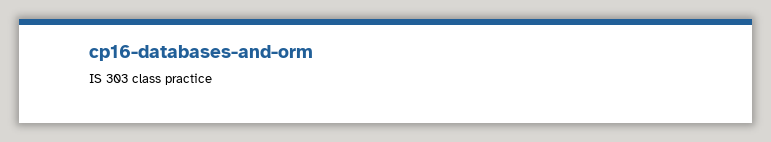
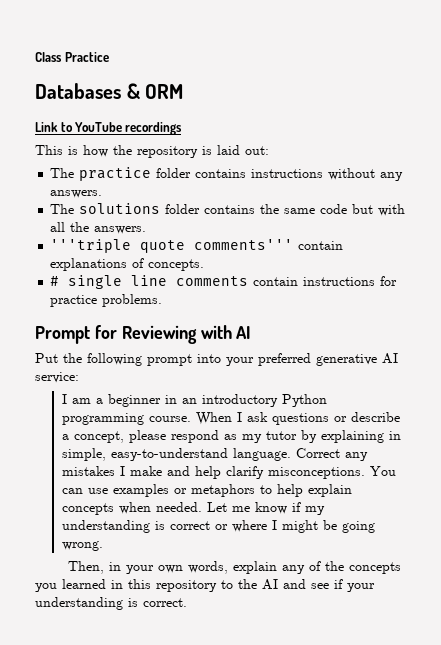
[89,45,313,61] [89,73,212,85] cp16-databases-and-orm // IS 303 class practice -> [35,52,109,62] [35,83,184,99] [35,122,183,135] [35,145,269,158] [50,167,404,181] [50,190,103,198] [50,203,406,216] [50,222,147,234] [50,239,344,253] [50,258,205,271] [50,275,398,289] [50,294,163,307] [35,325,252,344] [35,353,398,366] [35,372,79,383] [62,394,328,407] [62,412,401,425] [62,430,402,443] [62,448,369,461] [62,466,397,479] [62,484,353,497] [62,502,326,515] [62,520,376,533] [62,541,104,551] [68,561,402,574] [35,579,375,592] [35,597,187,610] Class Practice // Databases & ORM // Link to YouTube recordings // This is how the repository is laid out: // The practice folder contains instructions without any answers. // The solutions folder contains the same code but with all the answers. // '''triple quote comments''' contain explanations of concepts. // # single line comments contain instructions for practice problems. // Prompt for Reviewing with AI // Put the following prompt into your preferred generative AI service: // I am a beginner in an introductory Python programming course. When I ask questions or describe a concept, please respond as my tutor by explaining in simple, easy-to-understand language. Correct any mistakes I make and help clarify misconceptions. You can use examples or metaphors to help explain concepts when needed. Let me know if my understanding is correct or where I might be going wrong. // Then, in your own words, explain any of the concepts you learned in this repository to the AI and see if your understanding is correct.

